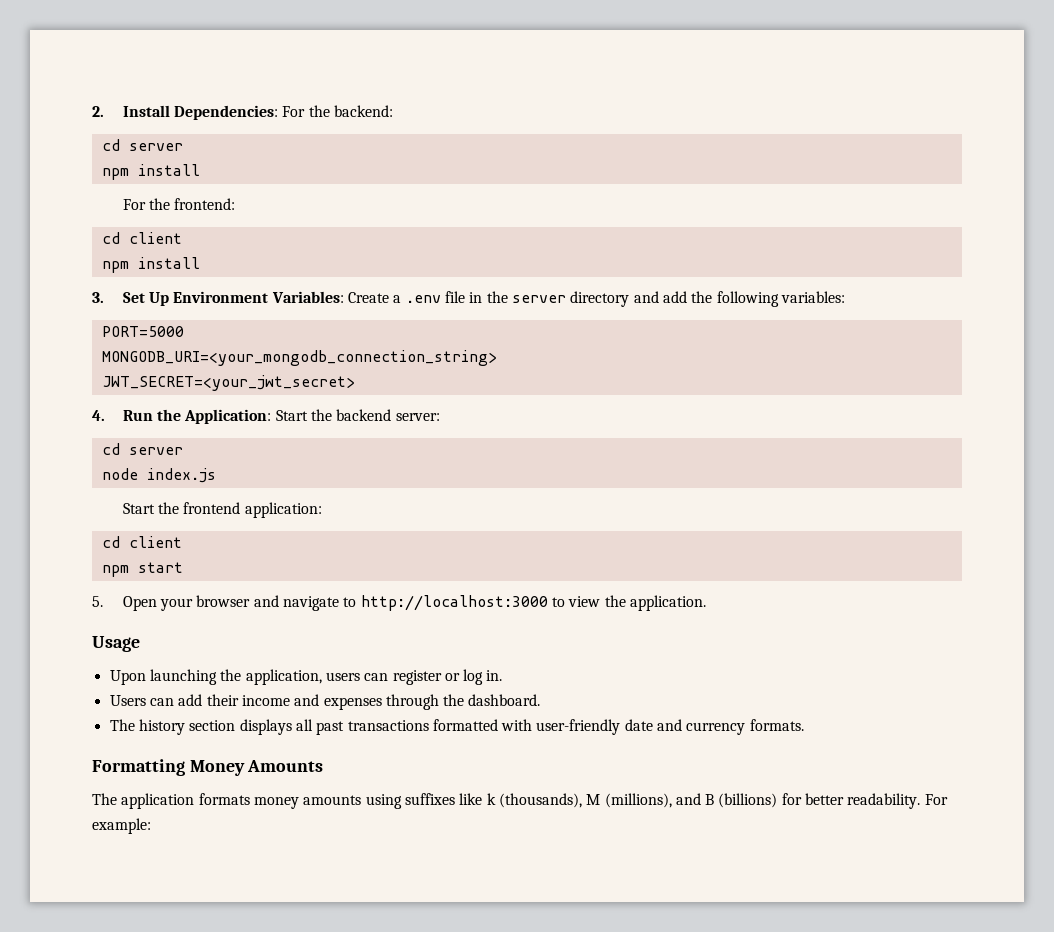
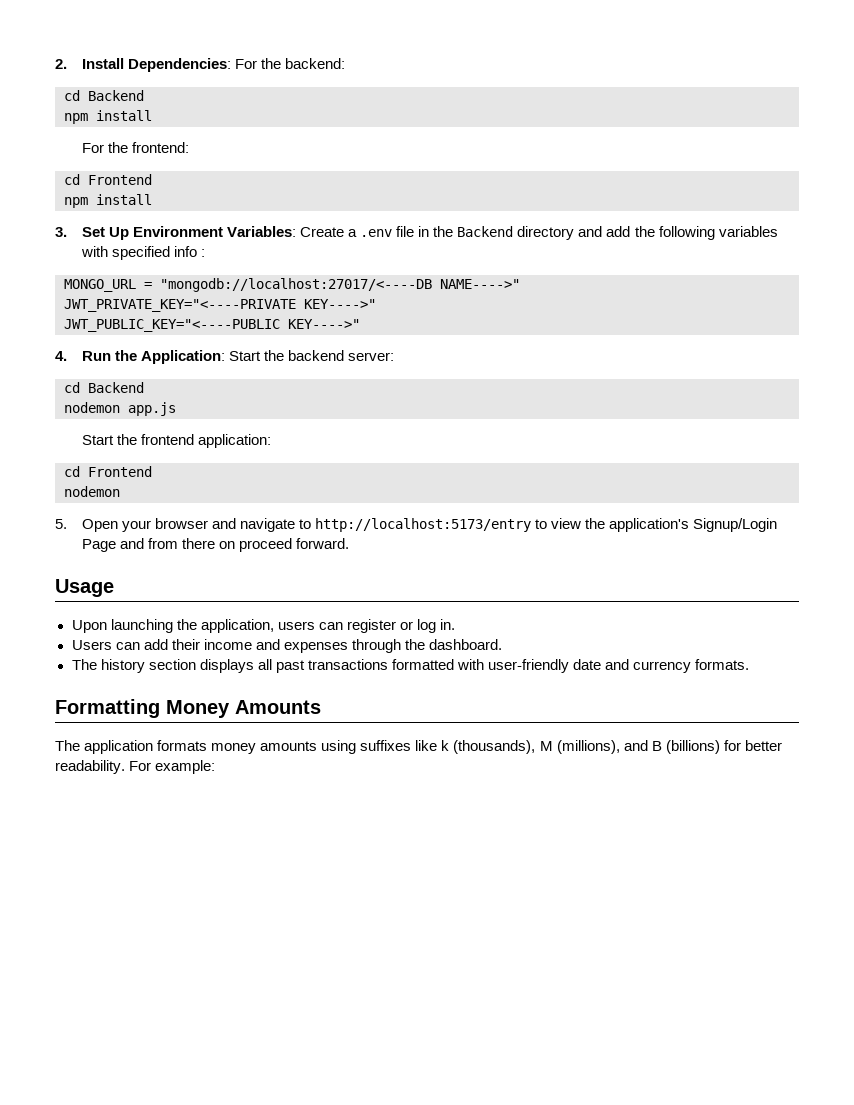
[128,143,183,151] server -> [88,90,144,101] Backend
[128,232,182,244] client -> [88,174,152,185] Frontend
[512,295,567,303] server -> [457,226,514,237] Backend
[780,291,845,303] [101,326,184,337] [101,350,497,366] [101,375,355,391] variables: // PORT=5000 // MONGODB_URI=<your_mongodb_connection_string> // JWT_SECRET=<your_jwt_secret> -> [718,226,778,237] [80,246,205,260] [64,278,520,292] [64,299,376,312] [64,319,360,332] variables with specified info : // MONGO_URL = "mongodb://localhost:27017/<----DB NAME---->" // JWT_PRIVATE_KEY="<----PRIVATE KEY---->" // JWT_PUBLIC_KEY="<----PUBLIC KEY---->"
[128,447,183,455] [101,468,216,483] server // node index.js -> [88,382,144,393] [64,402,176,416] Backend // nodemon app.js
[128,536,182,548] [101,562,183,577] client // npm start -> [88,466,152,477] [64,486,120,497] Frontend // nodemon
[360,595,548,611] http://localhost:3000 -> [315,518,532,532] http://localhost:5173/entry
[630,595,707,611] application. -> [609,518,778,532] [81,538,350,552] application's Signup/Login Page and from there on proceed forward.

